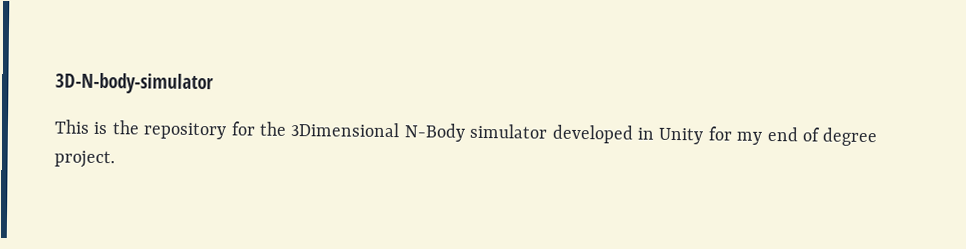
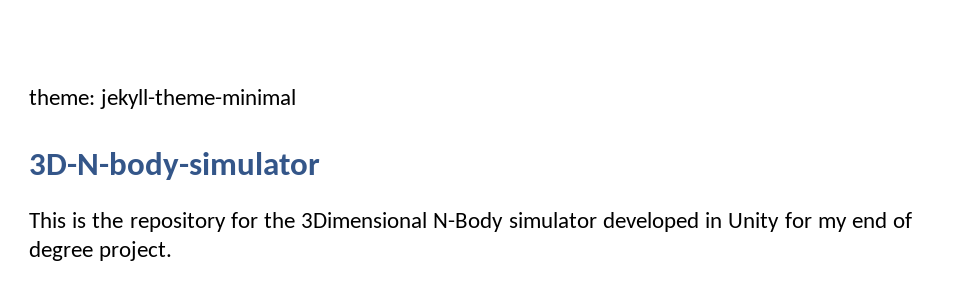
(55, 83) none -> [29,89,297,109] theme: jekyll-theme-minimal //

